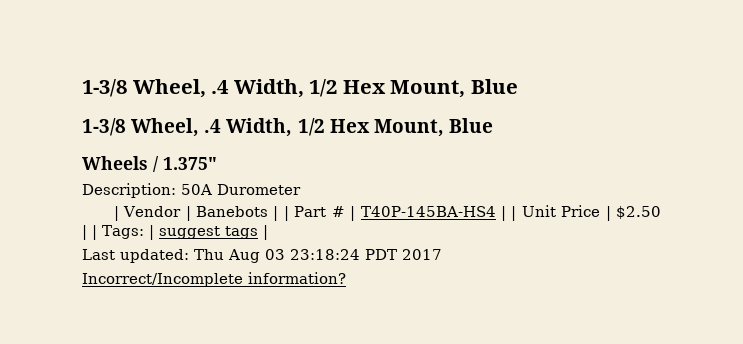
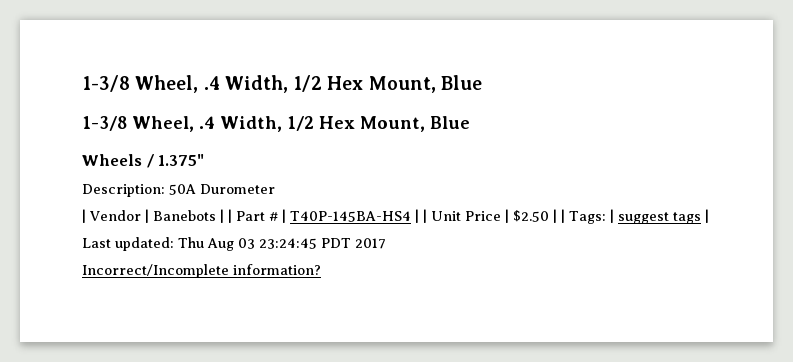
[290,249,360,260] 23:18:24 -> [259,238,317,249] 23:24:45

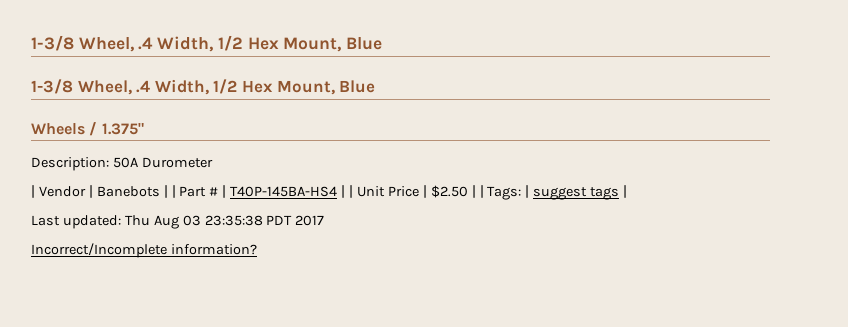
[259,238,317,249] 23:24:45 -> [204,215,263,226] 23:35:38

